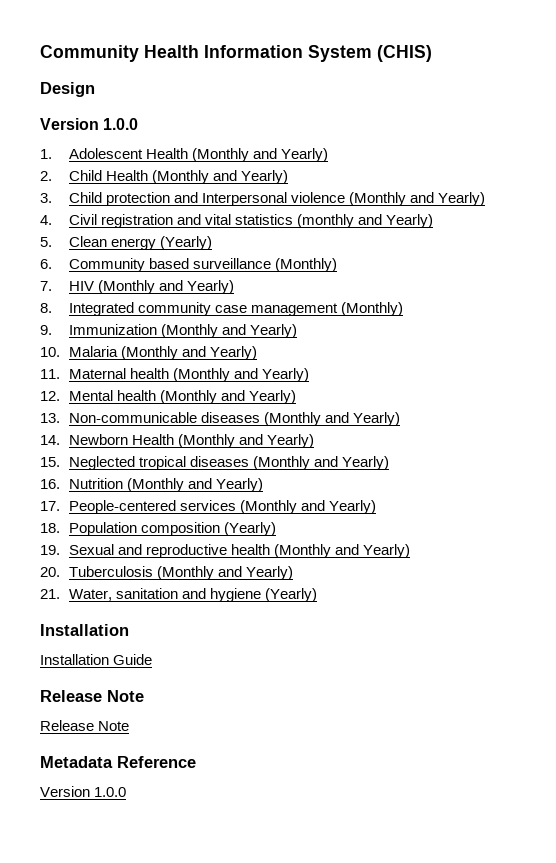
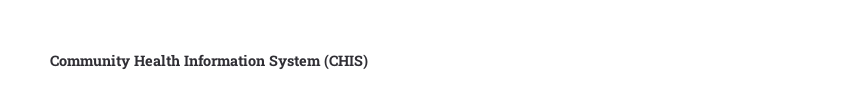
[40,82,95,97] [40,118,139,130] [40,148,329,162] [40,170,289,184] [40,192,486,206] [40,214,434,228] [40,236,213,250] [40,258,338,272] [40,280,235,294] [40,302,404,316] [40,324,298,338] [40,346,258,360] [40,368,310,382] [40,390,297,404] [40,412,401,426] [40,434,315,448] [40,456,390,470] [40,478,264,492] [40,500,377,514] [40,522,277,536] [40,544,411,558] [40,566,294,580] [40,588,318,602] [40,624,129,636] [40,654,153,665] [40,690,144,702] [40,720,130,731] [40,756,196,768] [40,786,127,797] // Design // Version 1.0.0 // 1. Adolescent Health (Monthly and Yearly) // 2. Child Health (Monthly and Yearly) // 3. Child protection and Interpersonal violence (Monthly and Yearly) // 4. Civil registration and vital statistics (monthly and Yearly) // 5. Clean energy (Yearly) // 6. Community based surveillance (Monthly) // 7. HIV (Monthly and Yearly) // 8. Integrated community case management (Monthly) // 9. Immunization (Monthly and Yearly) // 10. Malaria (Monthly and Yearly) // 11. Maternal health (Monthly and Yearly) // 12. Mental health (Monthly and Yearly) // 13. Non-communicable diseases (Monthly and Yearly) // 14. Newborn Health (Monthly and Yearly) // 15. Neglected tropical diseases (Monthly and Yearly) // 16. Nutrition (Monthly and Yearly) // 17. People-centered services (Monthly and Yearly) // 18. Population composition (Yearly) // 19. Sexual and reproductive health (Monthly and Yearly) // 20. Tuberculosis (Monthly and Yearly) // 21. Water, sanitation and hygiene (Yearly) // Installation // Installation Guide // Release Note // Release Note // Metadata Reference // Version 1.0.0 -> (368, 62) none

